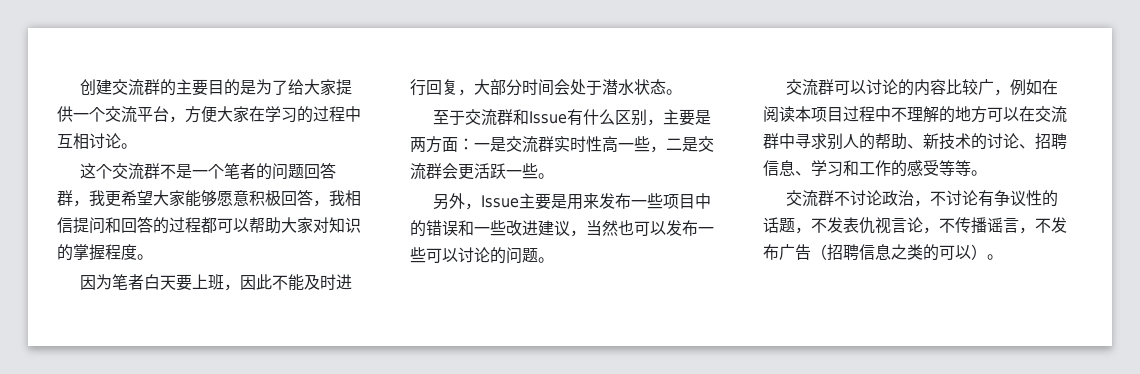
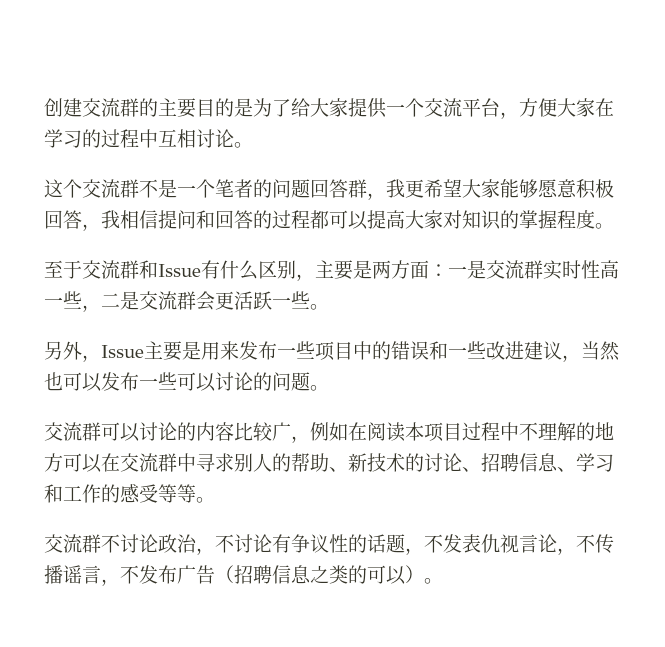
[249,217,281,234] 帮助 -> [367,210,405,229] 提高
[79,274,352,291] [410,79,682,96] // 因为笔者白天要上班，因此不能及时进行回复，大部分时间会处于潜水状态。 -> (614, 226) none

